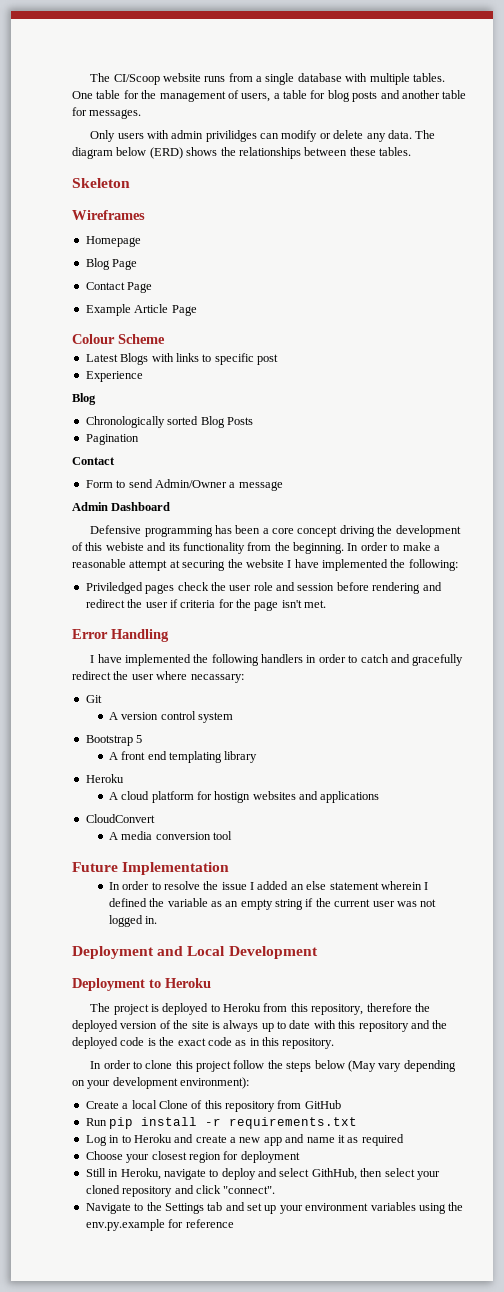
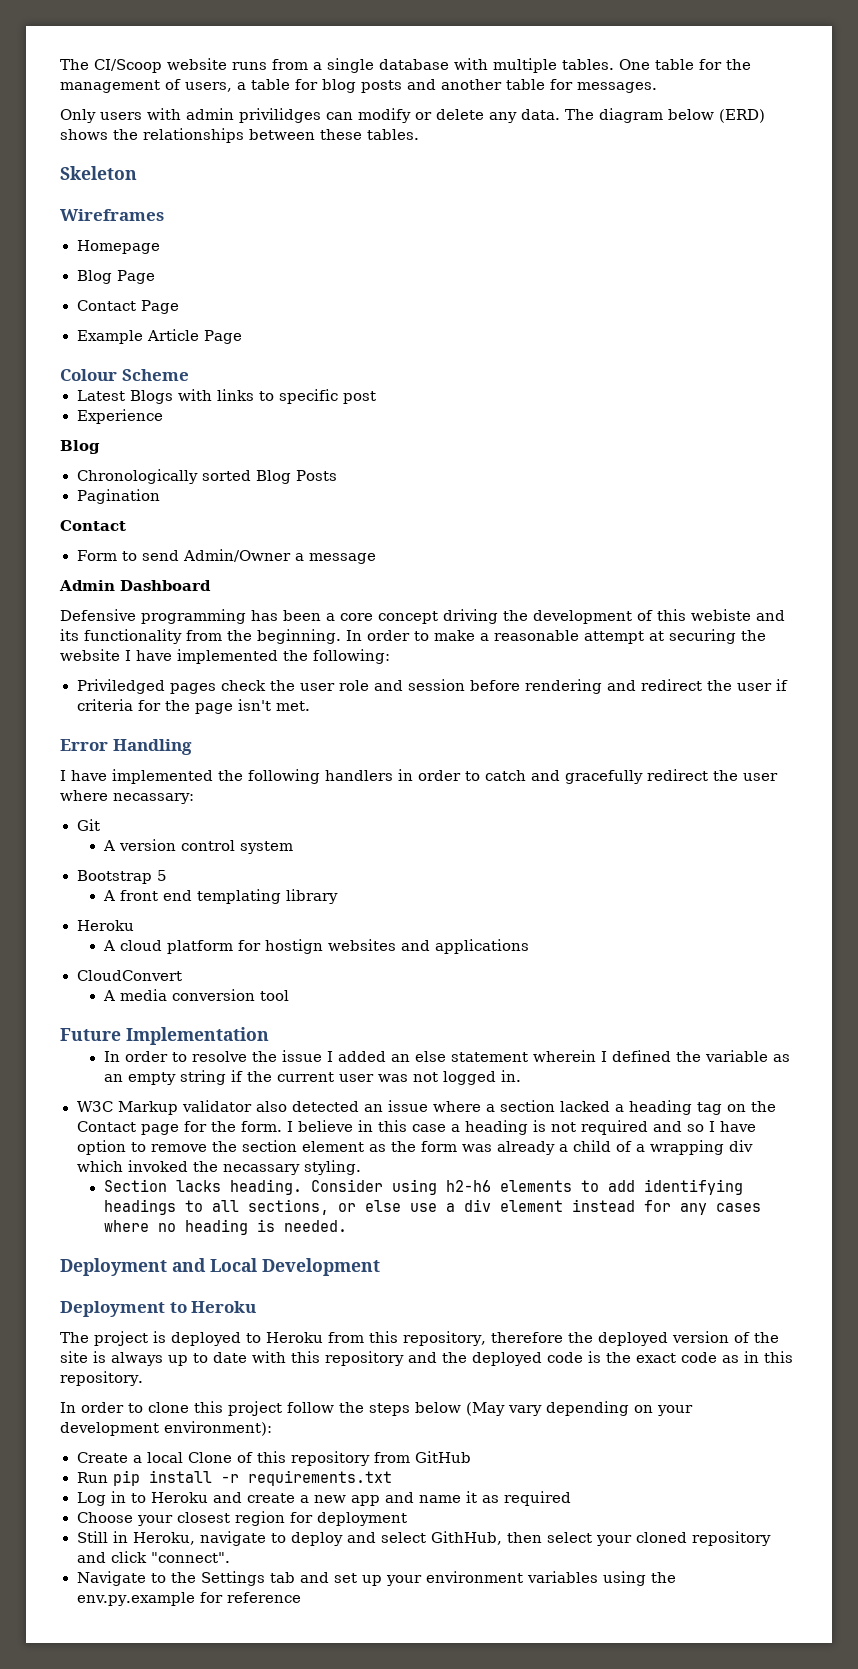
(158, 920) none -> [76,1100,776,1115] [76,1120,756,1135] [76,1140,753,1155] [76,1160,361,1175] [103,1179,743,1195] [103,1199,761,1215] [103,1219,347,1235] // W3C Markup validator also detected an issue where a section lacked a heading tag on the Contact page for the form. I believe in this case a heading is not required and so I have option to remove the section element as the form was already a child of a wrapping div which invoked the necassary styling. // Section lacks heading. Consider using h2-h6 elements to add identifying headings to all sections, or else use a div element instead for any cases where no heading is needed.

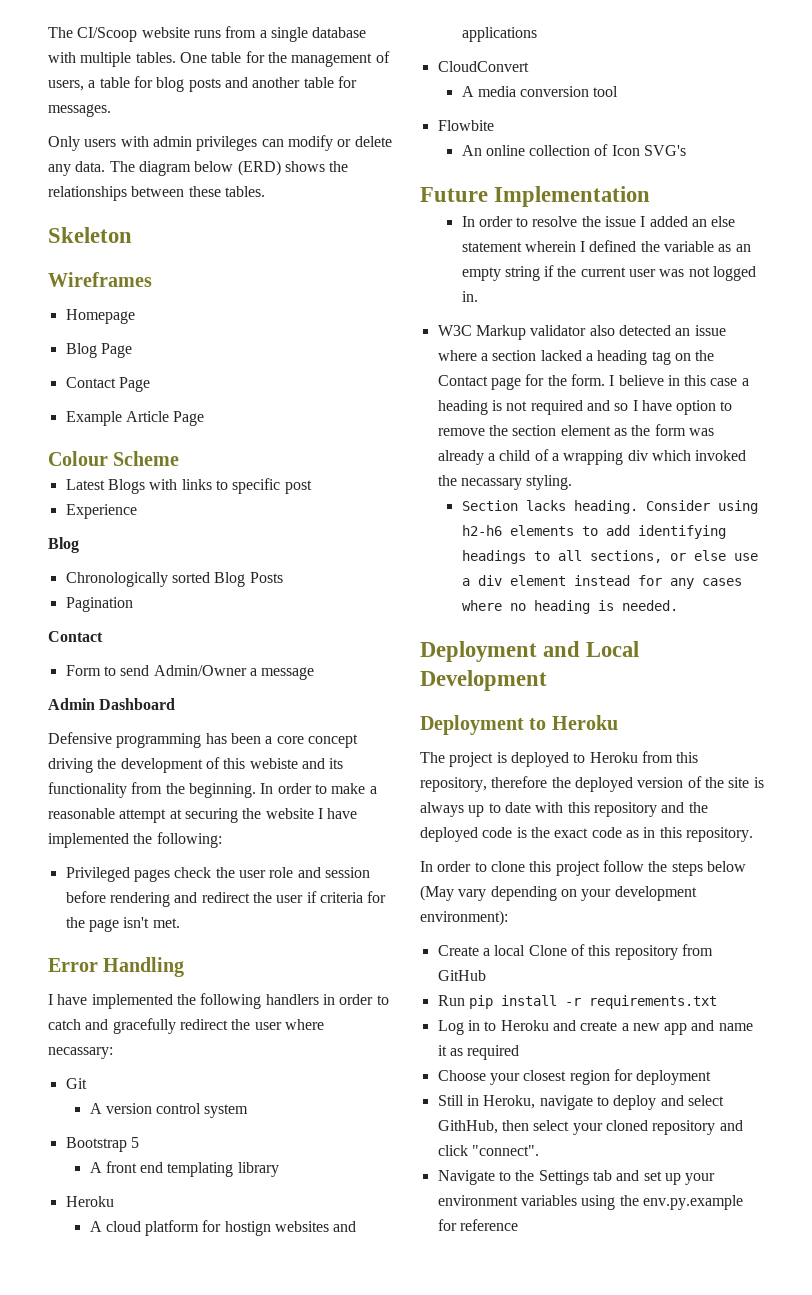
[239,108,321,123] privilidges -> [196,136,258,151] privileges
[76,679,165,694] Priviledged -> [65,867,130,882] Privileged
(289, 995) none -> [437,120,494,131] [461,144,687,156] // Flowbite // An online collection of Icon SVG's

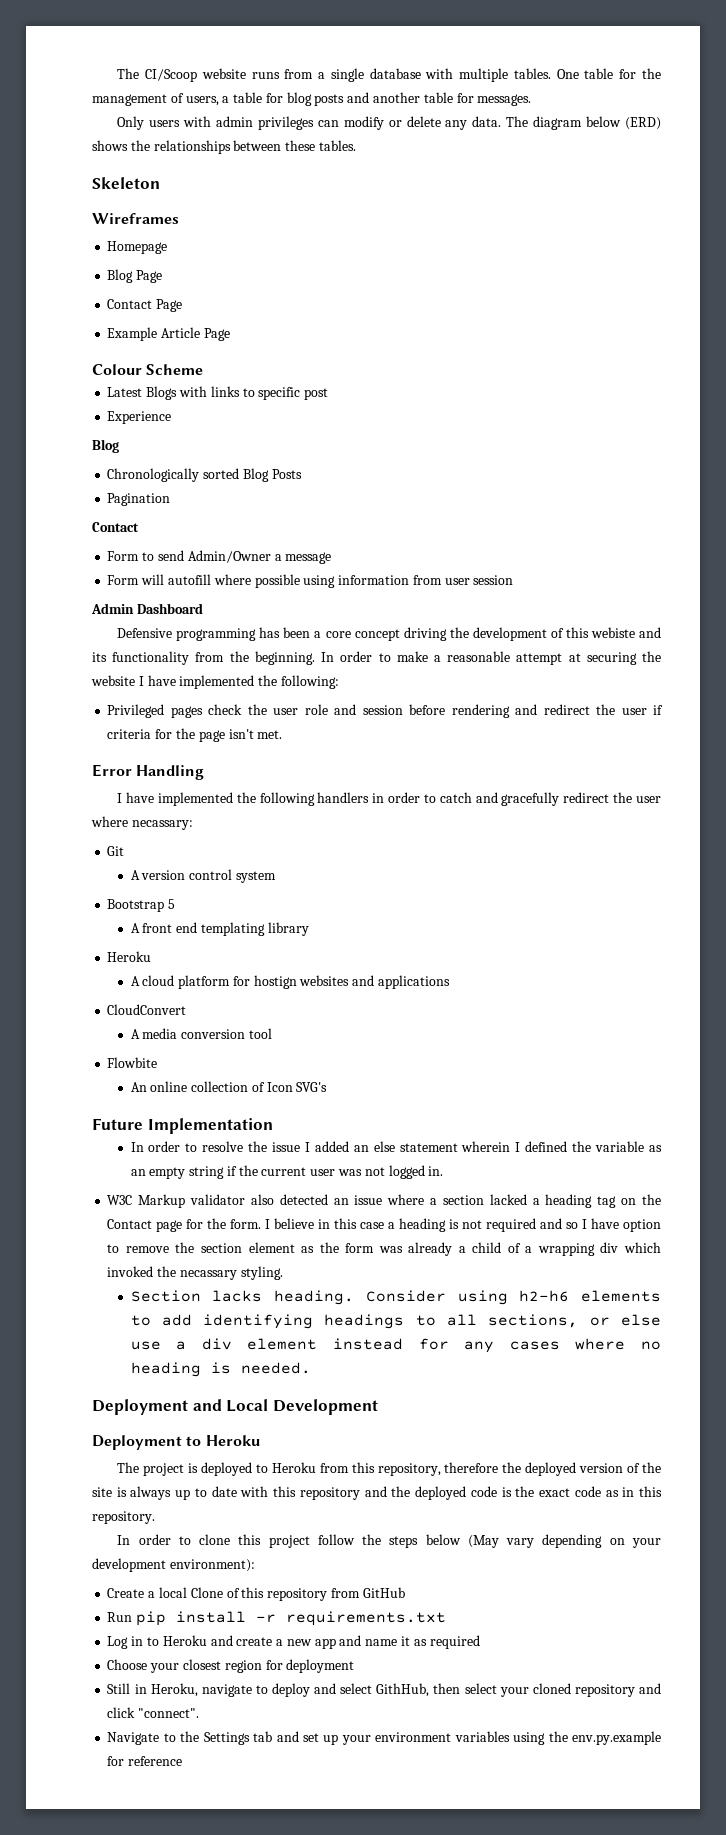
(315, 673) none -> [107,574,514,588] // Form will autofill where possible using information from user session

